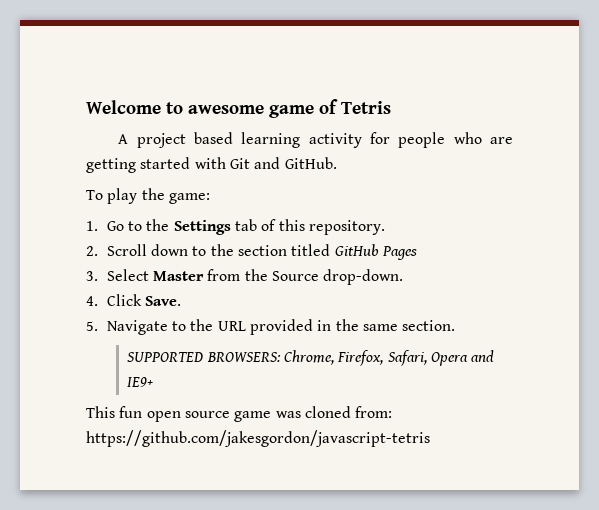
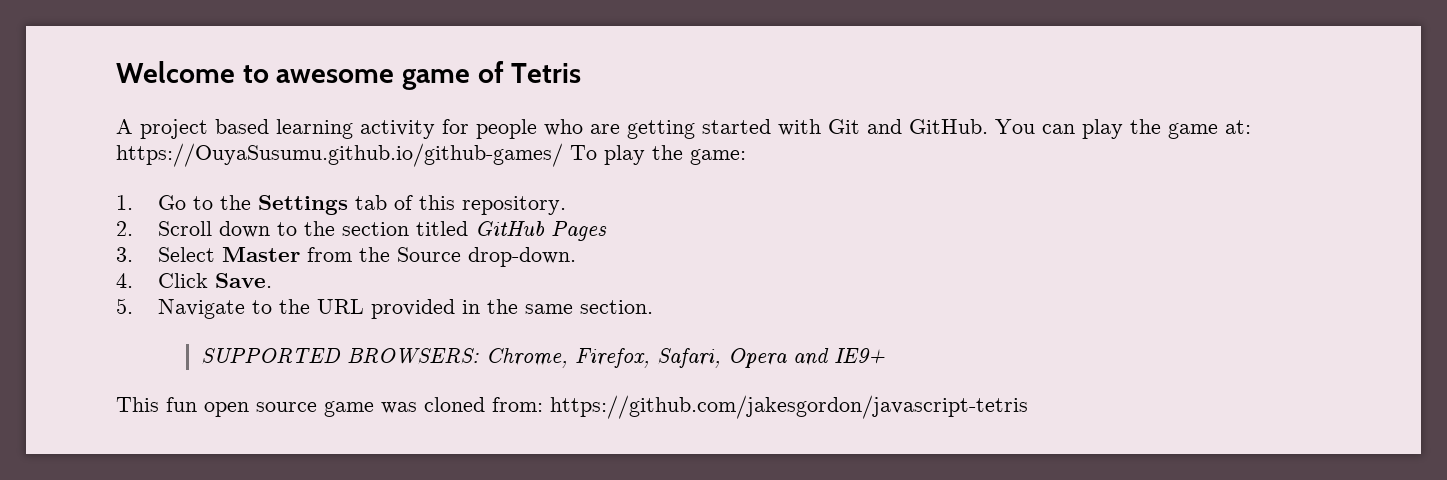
(337, 163) // -> [995,119,1251,139] [116,143,563,167] You can play the game at: https://OuyaSusumu.github.io/github-games/

